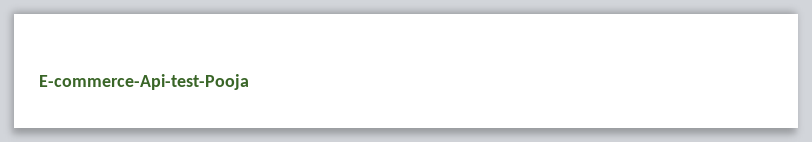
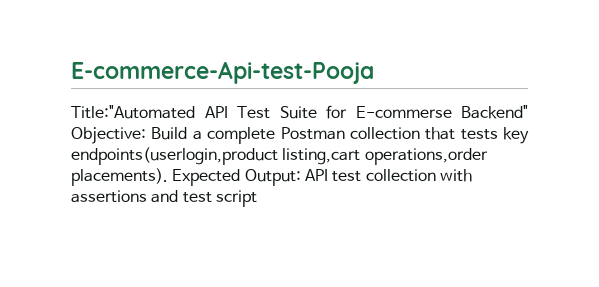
(249, 82) none -> [71,105,529,119] [71,127,529,144] [71,147,488,165] [71,168,472,186] [71,190,257,207] // Title:"Automated API Test Suite for E-commerse Backend" Objective: Build a complete Postman collection that tests key endpoints(userlogin,product listing,cart operations,order placements). Expected Output: API test collection with assertions and test script

